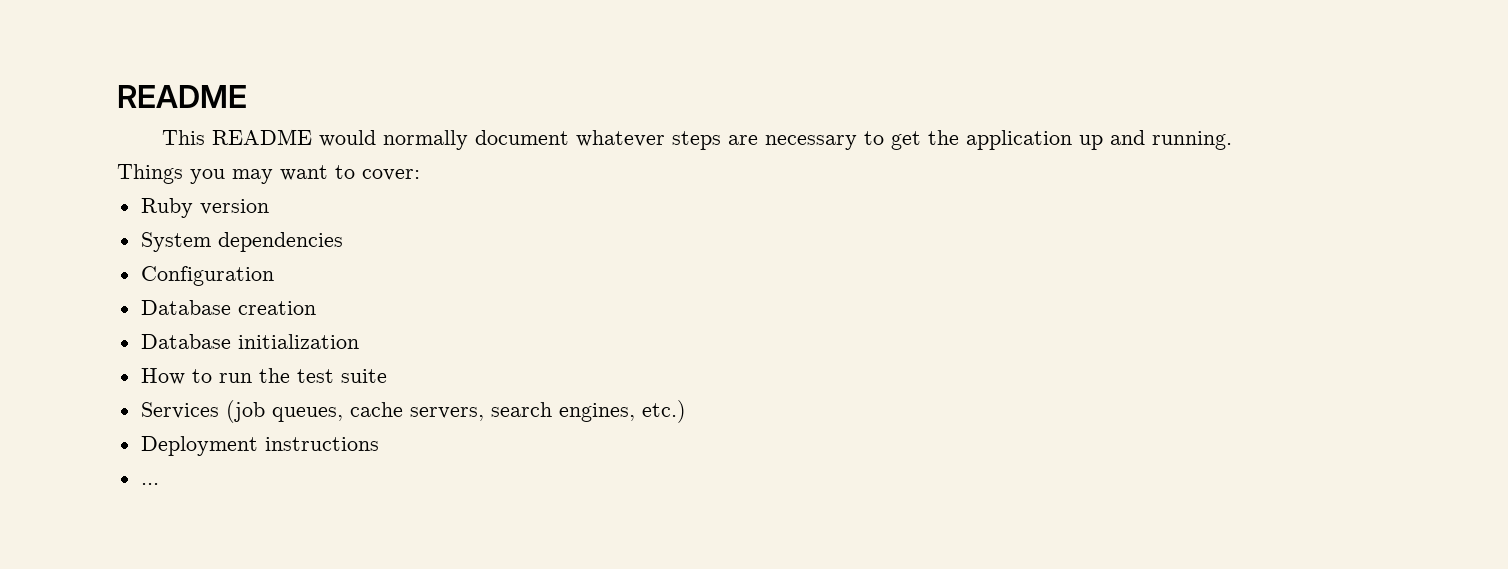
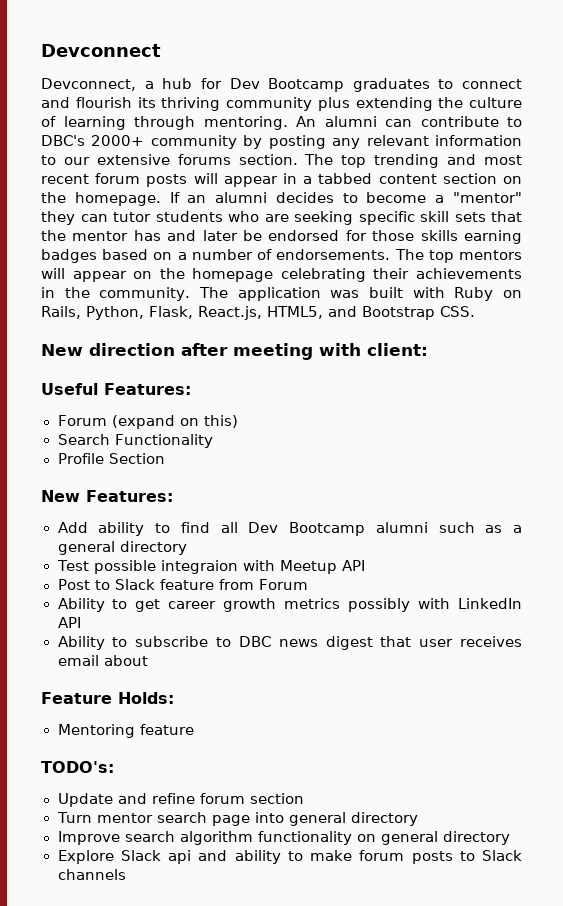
[117,85,247,108] [162,129,1233,150] [117,164,420,184] [140,198,269,218] [140,232,343,252] [140,266,274,286] [140,300,316,315] [140,334,359,349] [140,368,387,385] [140,400,686,423] [140,436,379,456] [140,483,159,485] README // This README would normally document whatever steps are necessary to get the application up and running. // Things you may want to cover: // Ruby version // System dependencies // Configuration // Database creation // Database initialization // How to run the test suite // Services (job queues, cache servers, search engines, etc.) // Deployment instructions // ... -> [41,44,161,57] [41,78,522,92] [41,97,522,111] [41,116,522,130] [41,135,522,149] [41,154,523,168] [41,173,522,187] [41,192,522,206] [41,211,522,225] [41,230,522,244] [41,249,522,263] [41,268,522,282] [41,287,522,301] [41,306,475,320] [41,343,428,360] [41,383,191,395] [57,415,238,429] [57,434,213,448] [57,453,165,464] [41,490,173,502] [57,522,522,536] [57,541,187,555] [56,560,366,574] [57,579,308,590] [57,598,522,612] [57,617,81,628] [57,636,522,650] [57,655,148,666] [41,692,174,704] [57,724,194,738] [41,761,114,773] [57,793,304,807] [56,812,419,826] [57,831,510,845] [57,850,522,864] [57,869,126,880] Devconnect // Devconnect, a hub for Dev Bootcamp graduates to connect and flourish its thriving community plus extending the culture of learning through mentoring. An alumni can contribute to DBC's 2000+ community by posting any relevant information to our extensive forums section. The top trending and most recent forum posts will appear in a tabbed content section on the homepage. If an alumni decides to become a "mentor" they can tutor students who are seeking specific skill sets that the mentor has and later be endorsed for those skills earning badges based on a number of endorsements. The top mentors will appear on the homepage celebrating their achievements in the community. The application was built with Ruby on Rails, Python, Flask, React.js, HTML5, and Bootstrap CSS. // New direction after meeting with client: // Useful Features: // Forum (expand on this) // Search Functionality // Profile Section // New Features: // Add ability to find all Dev Bootcamp alumni such as a general directory // Test possible integraion with Meetup API // Post to Slack feature from Forum // Ability to get career growth metrics possibly with LinkedIn API // Ability to subscribe to DBC news digest that user receives email about // Feature Holds: // Mentoring feature // TODO's: // Update and refine forum section // Turn mentor search page into general directory // Improve search algorithm functionality on general directory // Explore Slack api and ability to make forum posts to Slack channels

